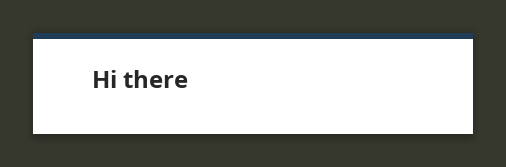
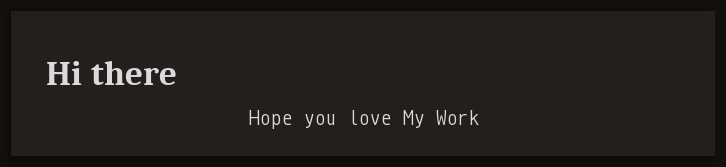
(189, 79) none -> [247,110,479,129] // Hope you love My Work

